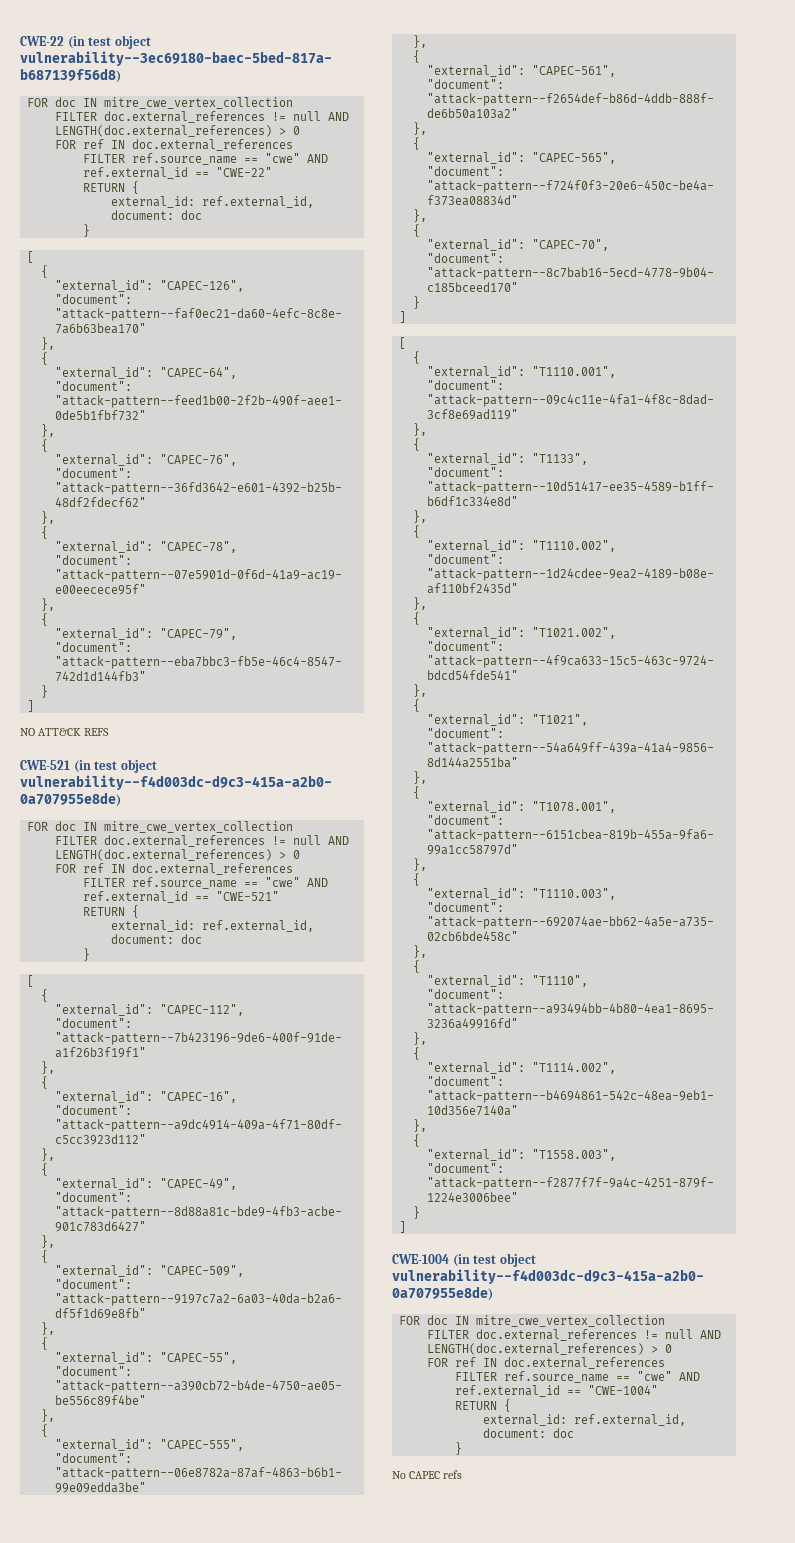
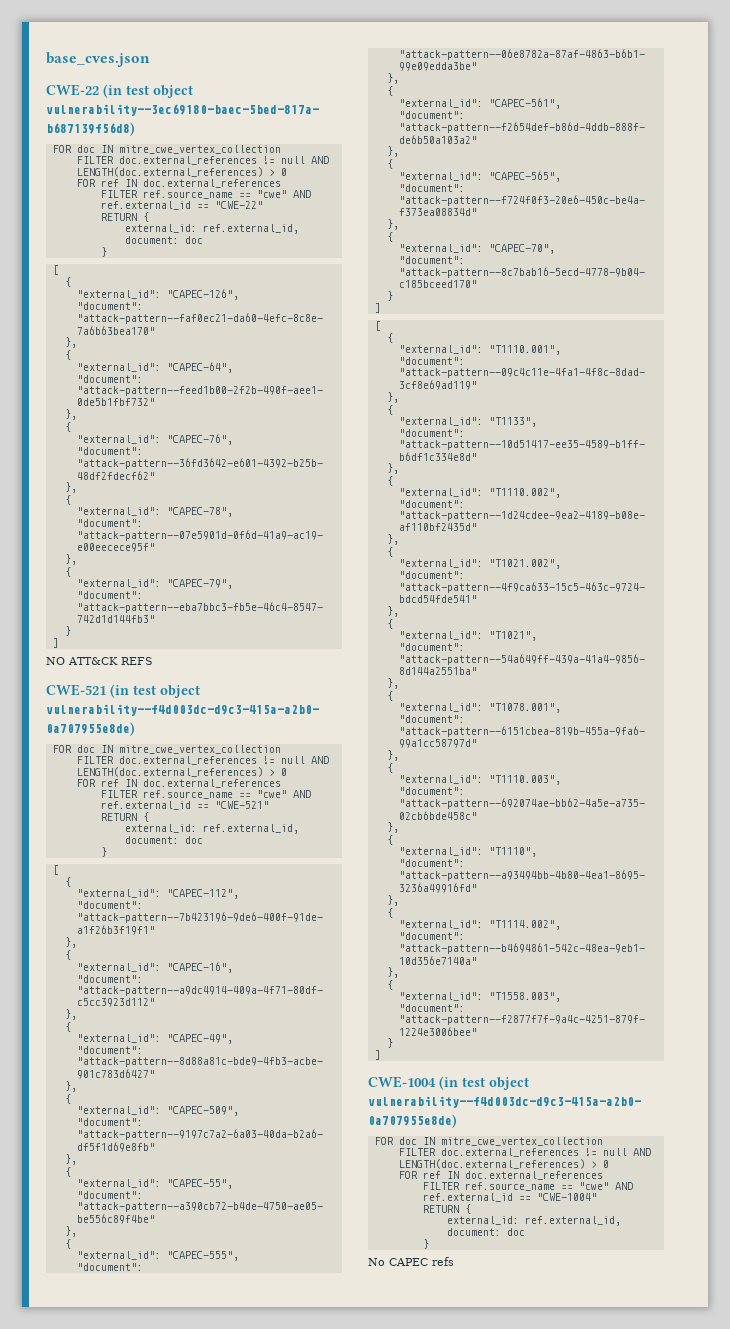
(20, 41) none -> [46,52,150,67] base_cves.json //

